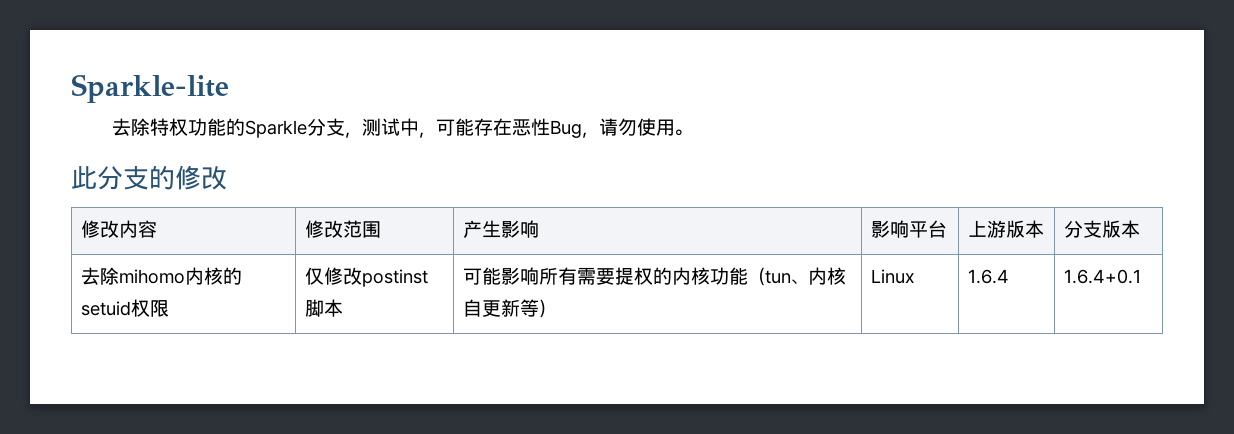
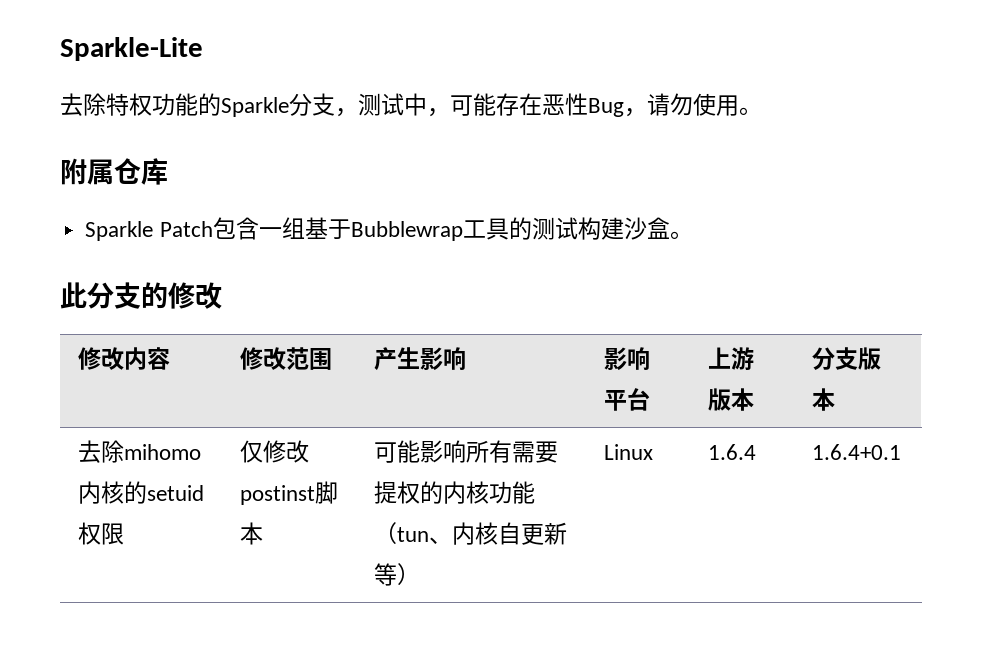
[71,74,229,103] Sparkle-lite -> [60,37,203,61] Sparkle-Lite
(693, 132) none -> [60,158,168,185] [85,217,693,241] // 附属仓库 // Sparkle Patch包含一组基于Bubblewrap工具的测试构建沙盒。

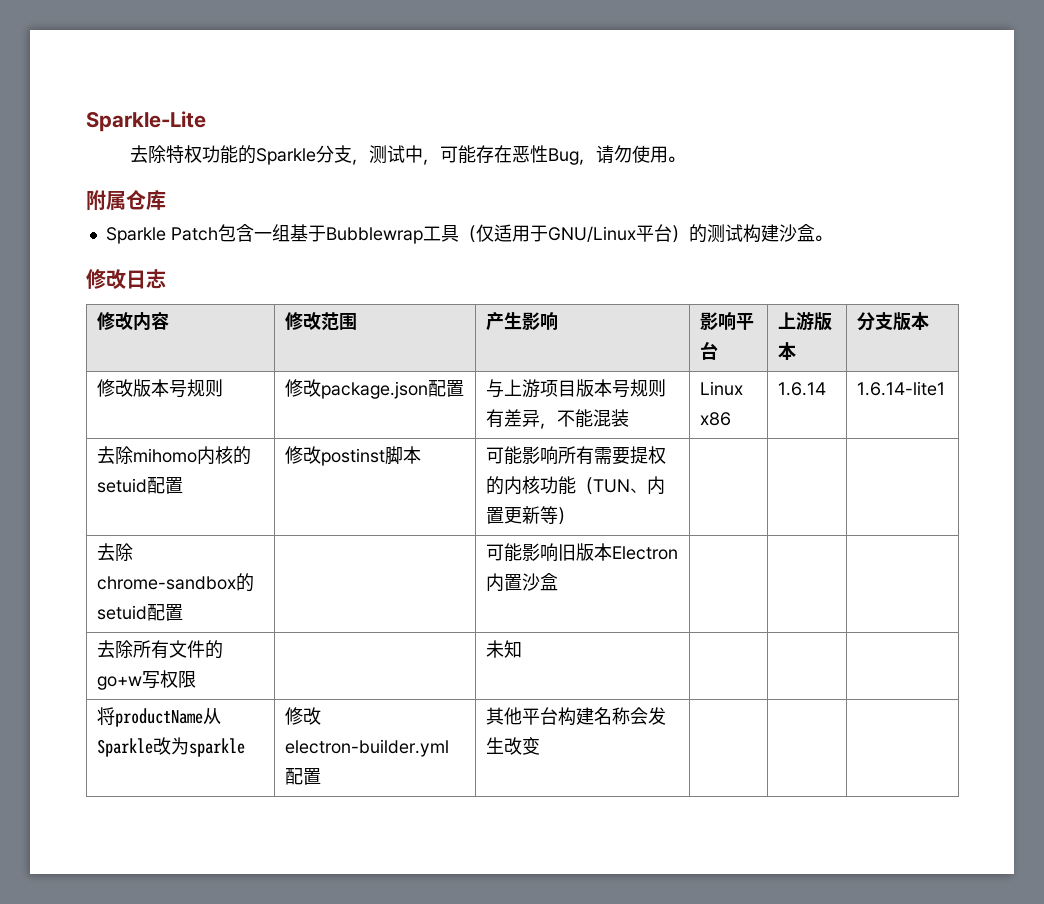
(509, 229) none -> [458,224,689,243] （仅适用于GNU/Linux平台）
[60,282,222,309] 此分支的修改 -> [86,269,166,289] 修改日志
(836, 399) none -> [97,379,224,398] [285,379,465,399] [486,379,667,398] [486,409,630,429] [700,381,744,396] [700,412,732,426] [778,382,827,396] [857,381,946,396] // 修改版本号规则 | 修改package.json配置 | 与上游项目版本号规则有差异，不能混装 | Linux x86 | 1.6.14 | 1.6.14-lite1
[78,522,125,545] [240,440,264,463] 权限 | 仅 -> [147,477,184,494] 配置 |
[397,522,522,545] tun、内核自 -> [593,476,666,495] [486,507,505,524] TUN、内置
[604,444,654,460] [708,444,757,460] [812,444,902,460] Linux | 1.6.4 | 1.6.4+0.1 -> [97,543,134,561] [97,573,255,592] [97,604,184,621] [486,543,679,562] [486,573,559,592] [97,640,224,659] [97,670,197,690] [486,640,523,658] [97,707,222,727] [97,737,246,757] [285,707,322,725] [285,739,450,757] [285,768,322,785] [486,707,667,726] [486,737,541,755] | | // 去除chrome-sandbox的setuid配置 | | 可能影响旧版本Electron内置沙盒 | | | // 去除所有文件的go+w写权限 | | 未知 | | | // 将productName从Sparkle改为sparkle | 修改electron-builder.yml配置 | 其他平台构建名称会发生改变 | | |

